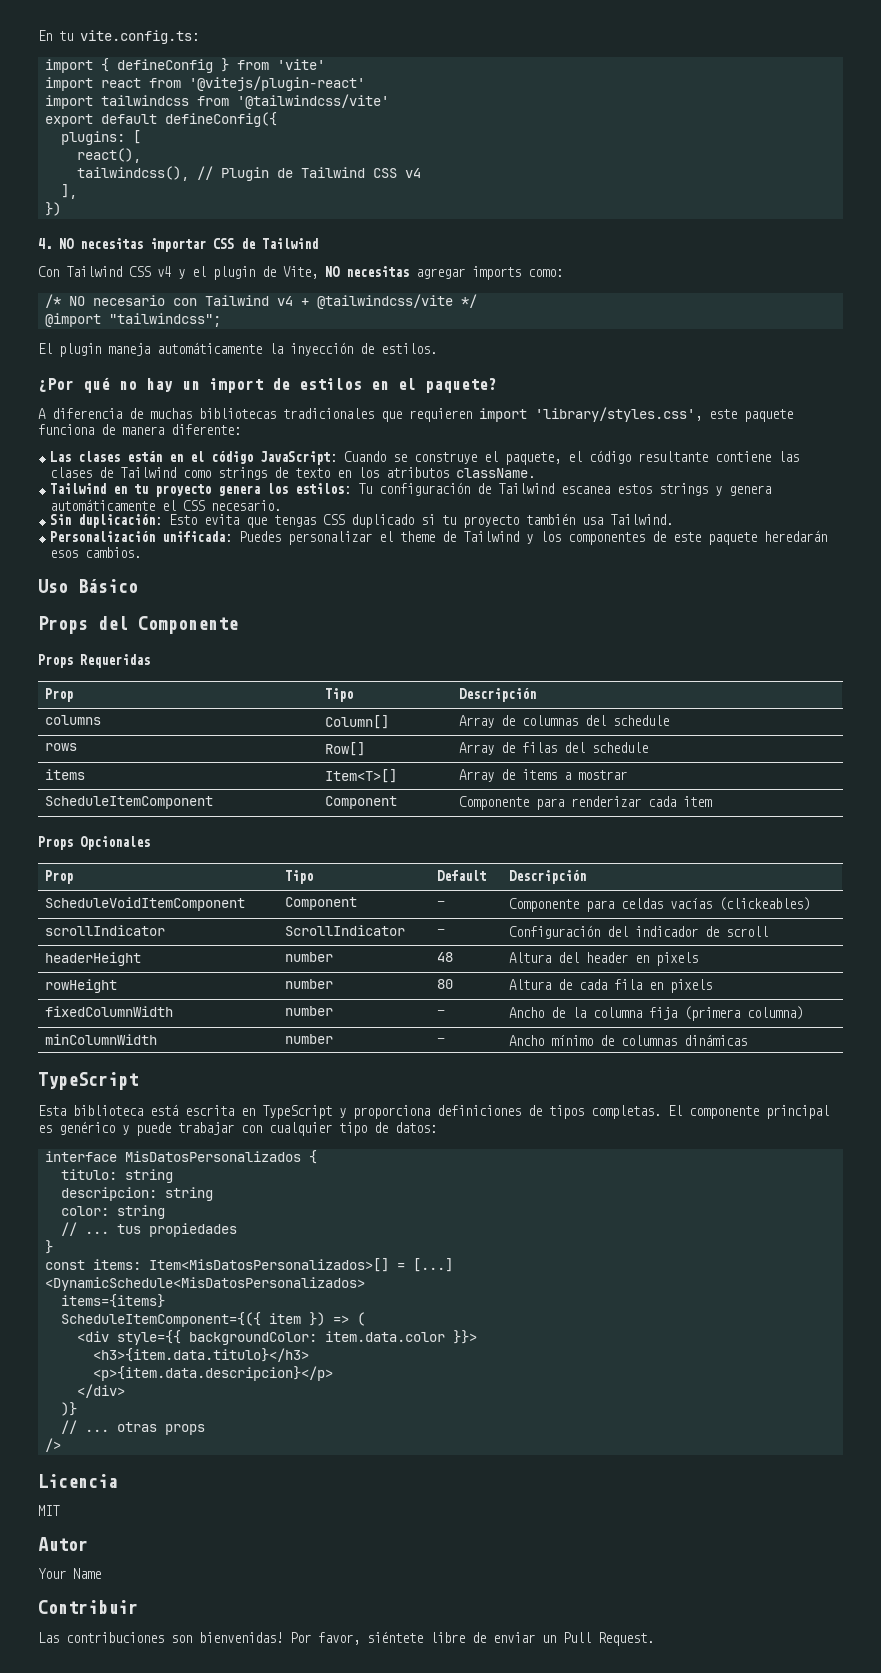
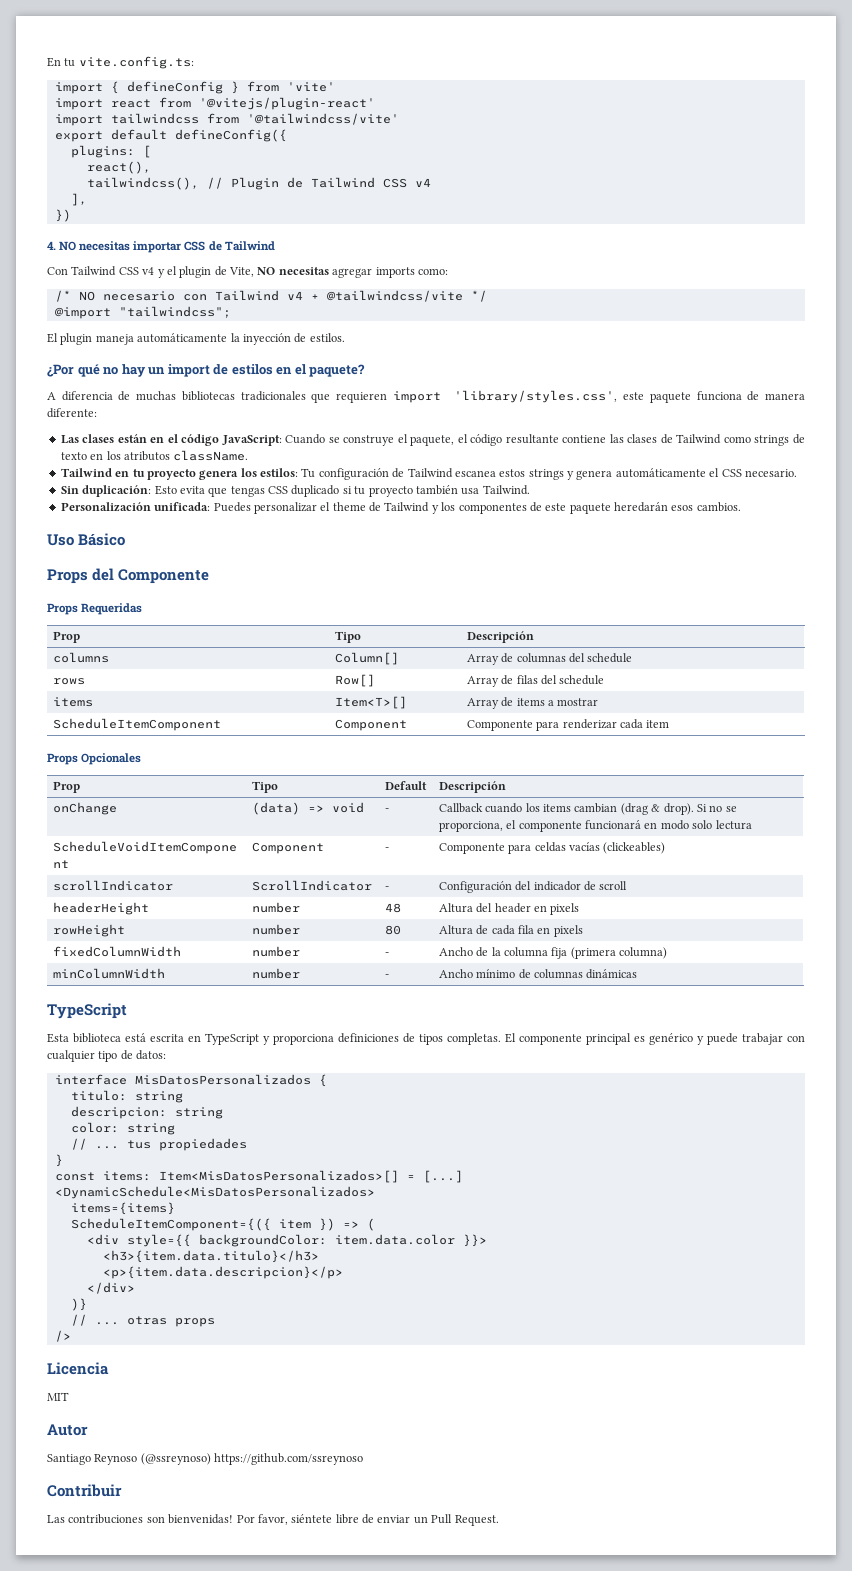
(587, 877) none -> [52,802,117,815] [251,802,364,815] [384,808,389,812] [438,803,737,815] [438,820,752,832] // onChange | (data) => void | - | Callback cuando los items cambian (drag & drop). Si no se proporciona, el componente funcionará en modo solo lectura
[38,1568,101,1579] Your Name -> [47,1453,364,1465] Santiago Reynoso (@ssreynoso) https://github.com/ssreynoso

